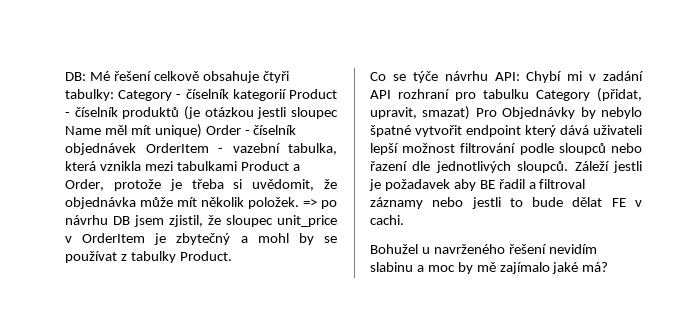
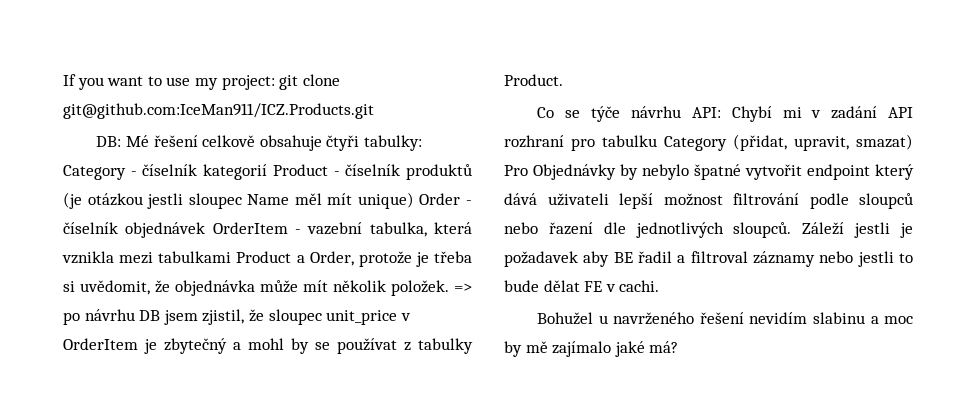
(65, 76) none -> [63,74,340,90] [63,103,374,119] If you want to use my project: git clone git@github.com:IceMan911/ICZ.Products.git //

